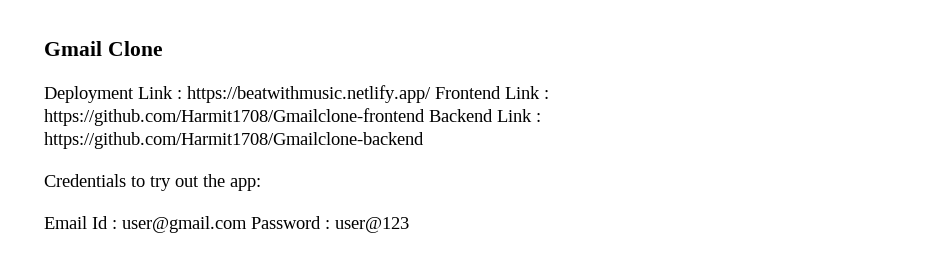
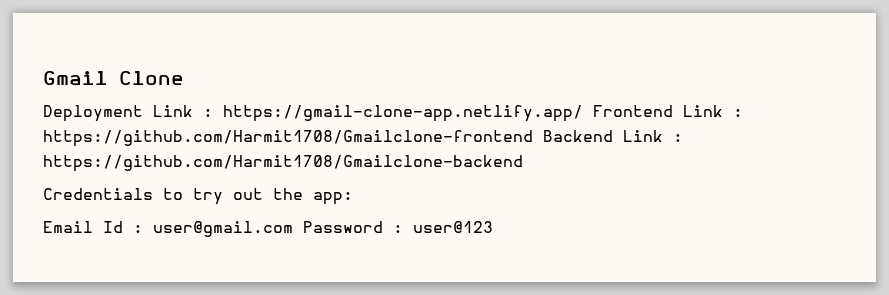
[187,85,431,103] https://beatwithmusic.netlify.app/ -> [223,105,583,122] https://gmail-clone-app.netlify.app/

